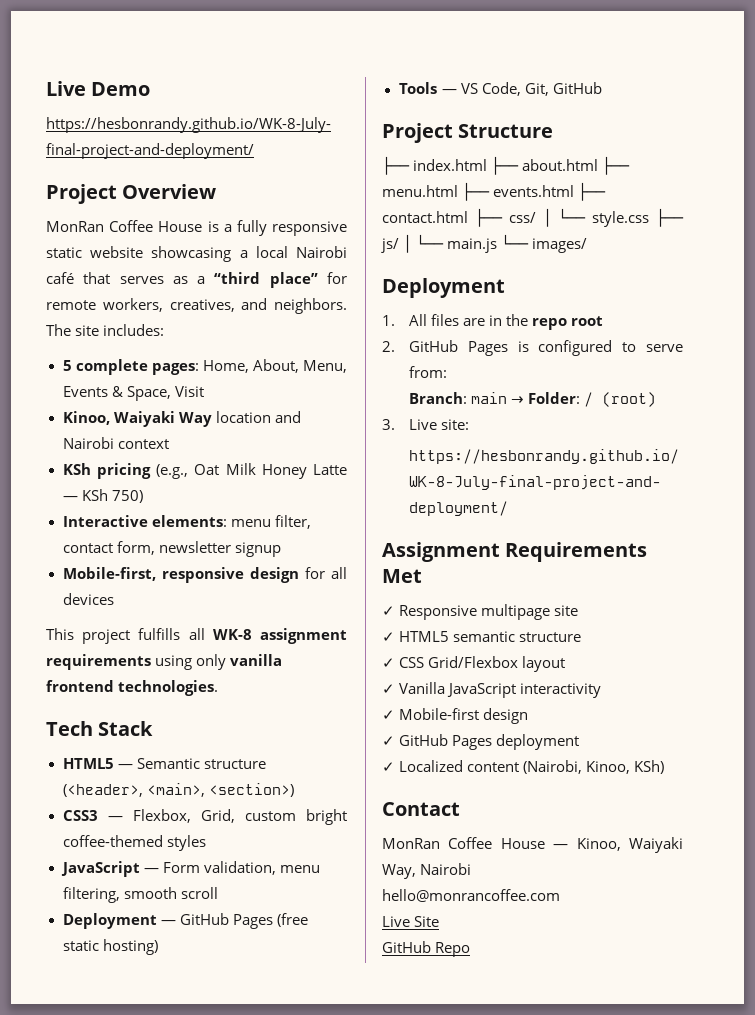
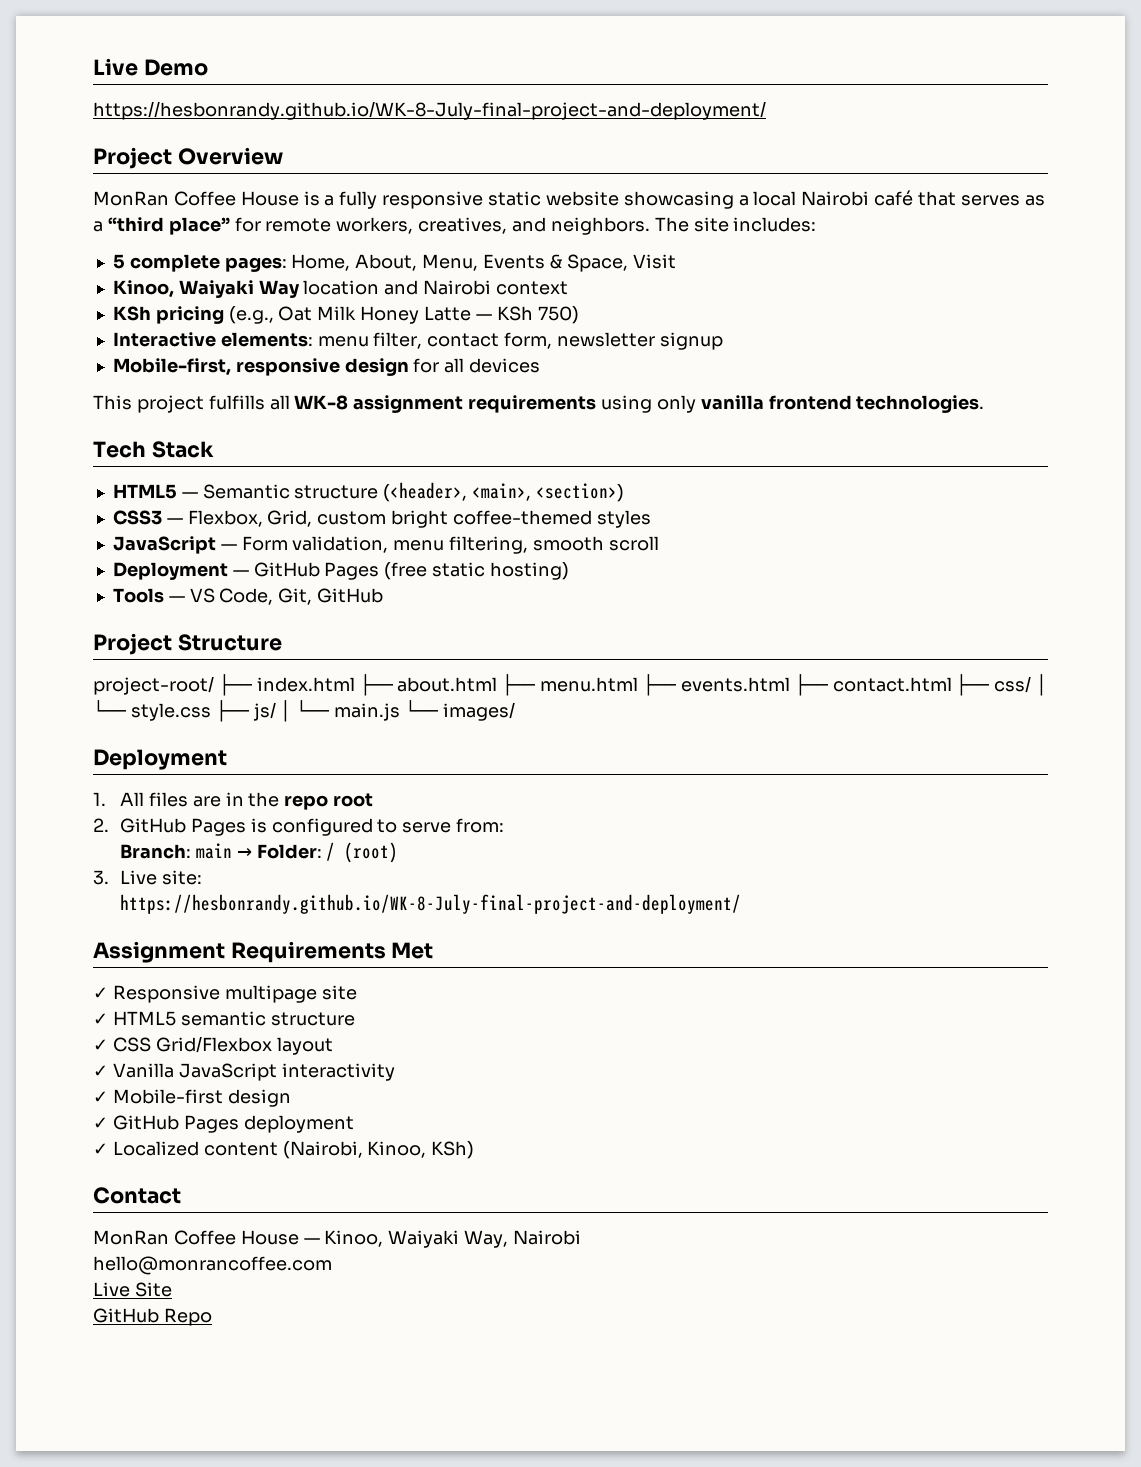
(554, 131) none -> [93,676,214,695] project-root/

